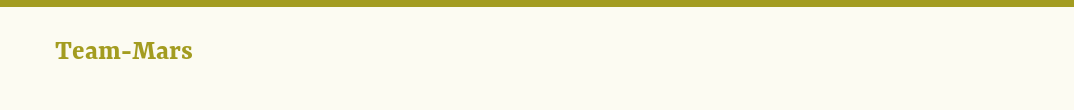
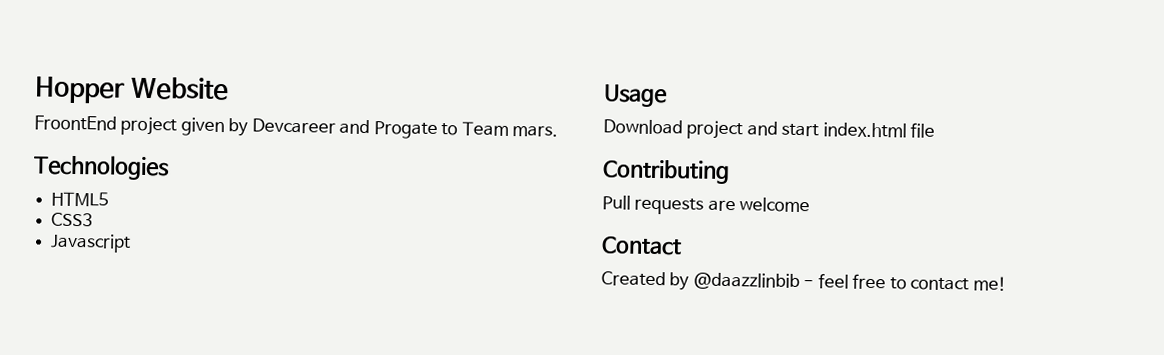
[55,42,193,59] Team-Mars -> [34,76,230,104] [34,115,559,140] [33,154,170,181] [51,191,110,207] [51,212,94,227] [50,233,132,253] [603,84,668,108] [603,119,936,140] [602,159,730,185] [602,195,811,215] [601,236,682,256] [601,271,1007,291] Hopper Website // FroontEnd project given by Devcareer and Progate to Team mars. // Technologies // HTML5 // CSS3 // Javascript // Usage // Download project and start index.html file // Contributing // Pull requests are welcome // Contact // Created by @daazzlinbib - feel free to contact me!

